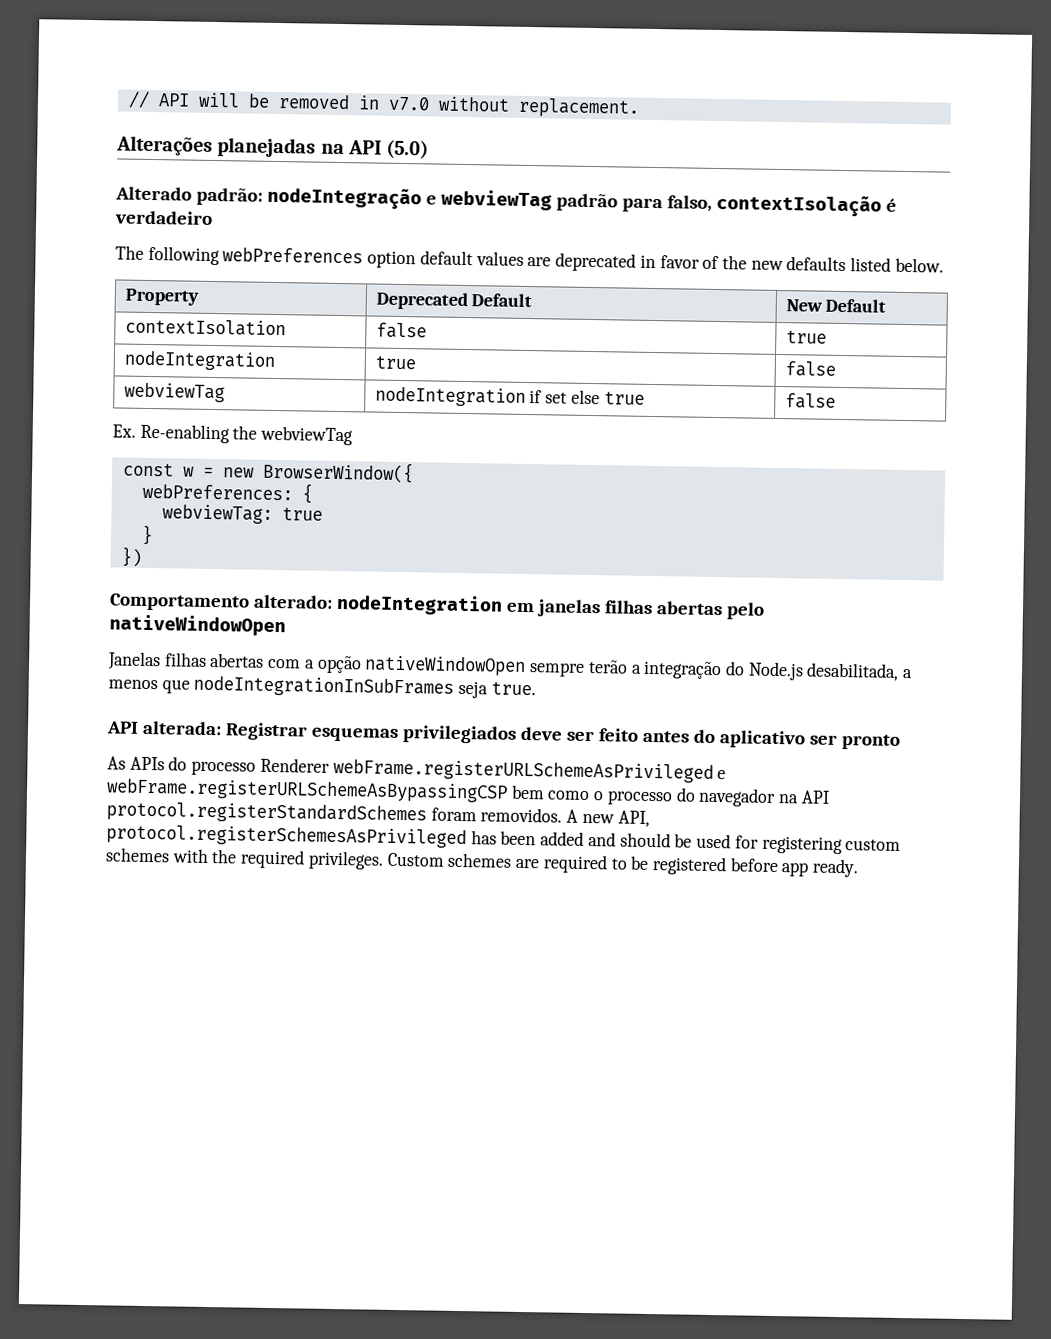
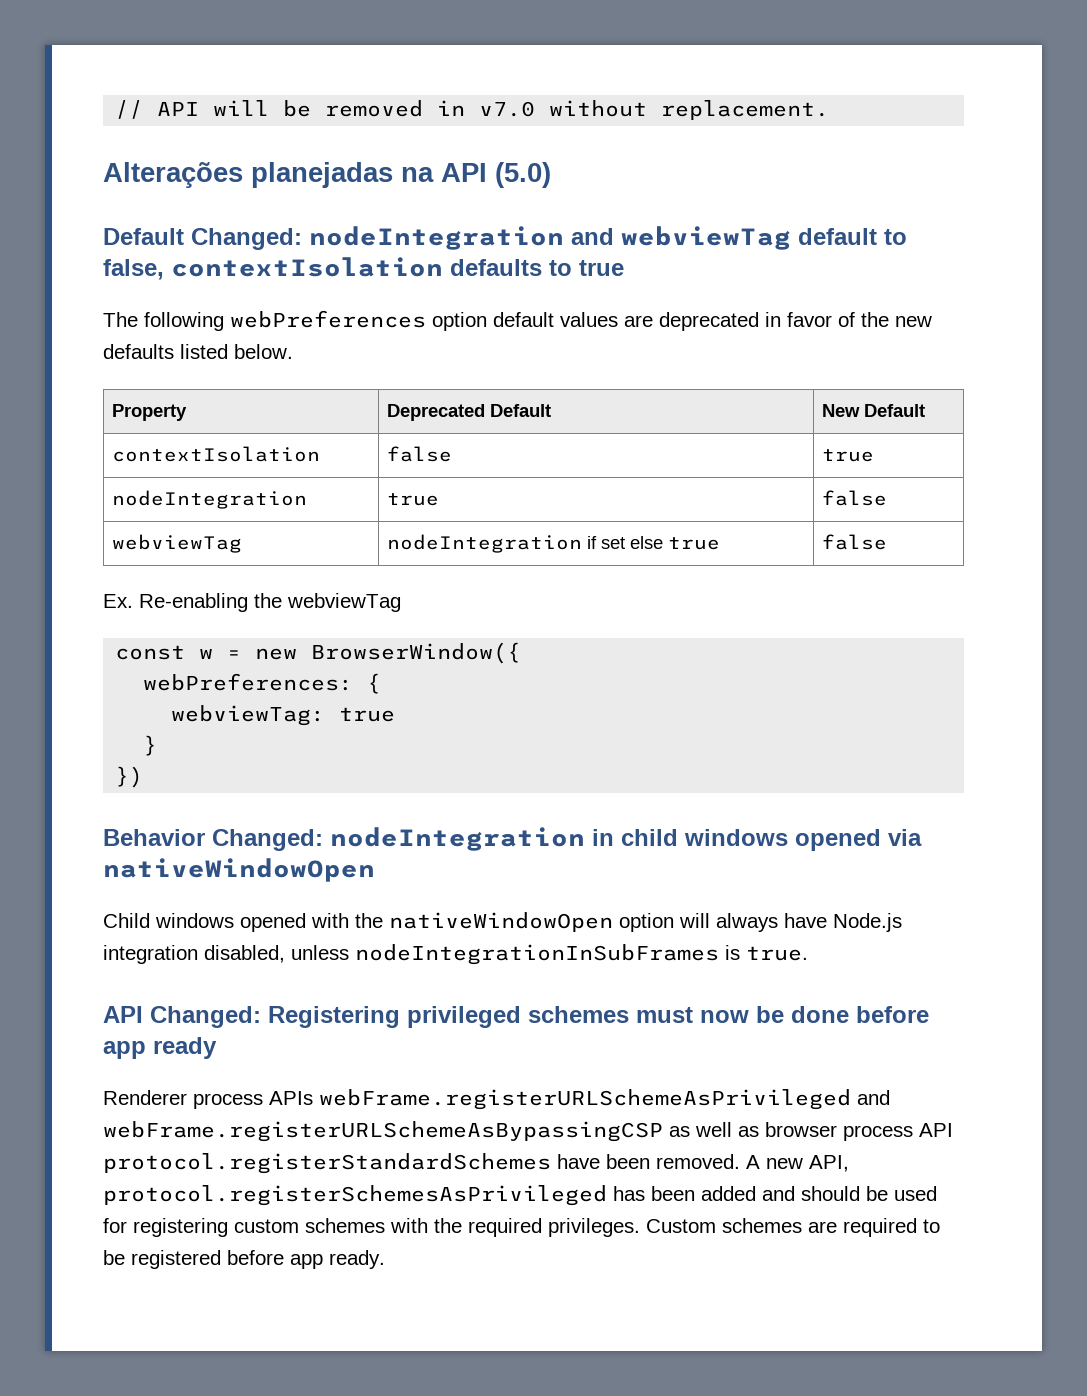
[115,186,897,217] [115,210,213,225] Alterado padrão: nodeIntegração e webviewTag padrão para falso, contextIsolação é verdadeiro -> [103,226,907,250] [103,257,624,280] Default Changed: nodeIntegration and webviewTag default to false, contextIsolation defaults to true
[109,593,765,620] [109,614,286,637] [107,651,914,681] [108,675,536,699] [106,720,901,750] [107,756,727,783] [106,778,830,807] [106,801,563,825] Comportamento alterado: nodeIntegration em janelas filhas abertas pelo nativeWindowOpen // Janelas filhas abertas com a opção nativeWindowOpen sempre terão a integração do Node.js desabilitada, a menos que nodeIntegrationInSubFrames seja true. // API alterada: Registrar esquemas privilegiados deve ser feito antes do aplicativo ser pronto // As APIs do processo Renderer webFrame.registerURLSchemeAsPrivileged e webFrame.registerURLSchemeAsBypassingCSP bem como o processo do navegador na API protocol.registerStandardSchemes foram removidos. -> [103,827,922,851] [103,858,375,882] [103,912,902,932] [103,944,808,965] [103,1006,929,1028] [103,1037,217,1059] [103,1089,890,1110] [103,1121,953,1142] [103,1153,740,1174] Behavior Changed: nodeIntegration in child windows opened via nativeWindowOpen // Child windows opened with the nativeWindowOpen option will always have Node.js integration disabled, unless nodeIntegrationInSubFrames is true. // API Changed: Registering privileged schemes must now be done before app ready // Renderer process APIs webFrame.registerURLSchemeAsPrivileged and webFrame.registerURLSchemeAsBypassingCSP as well as browser process API protocol.registerStandardSchemes have been removed.

